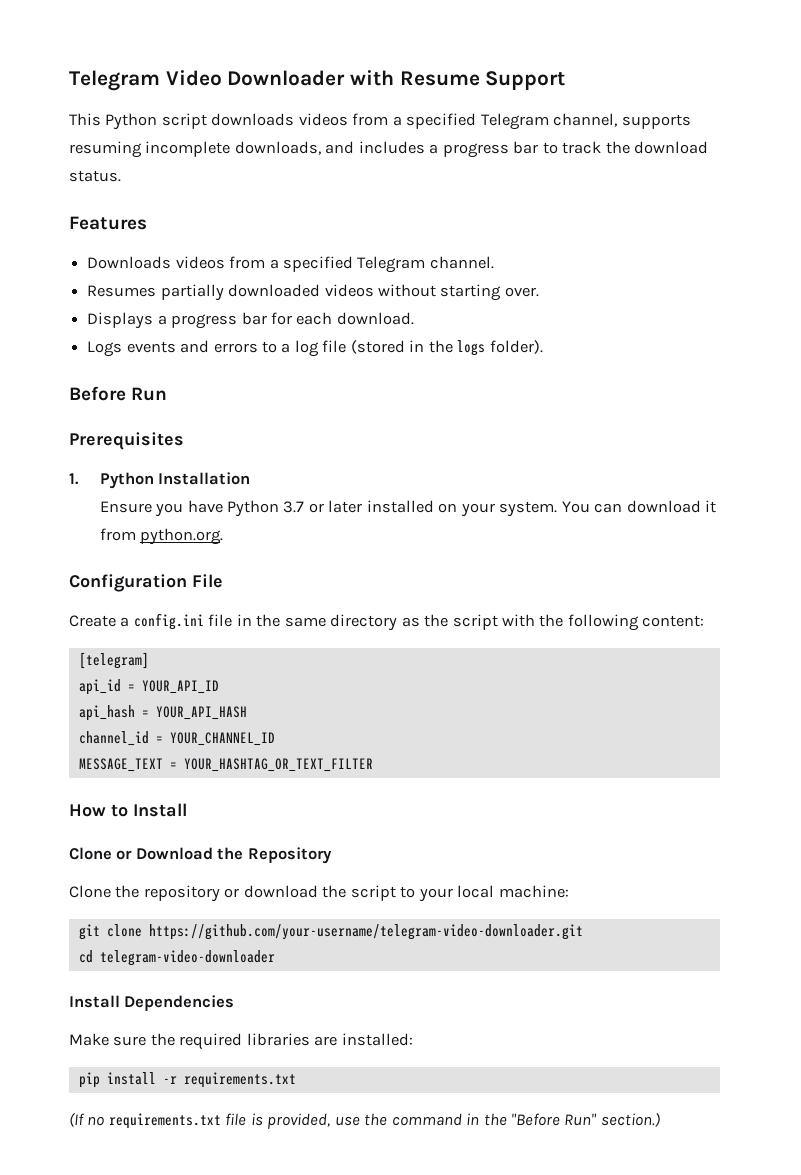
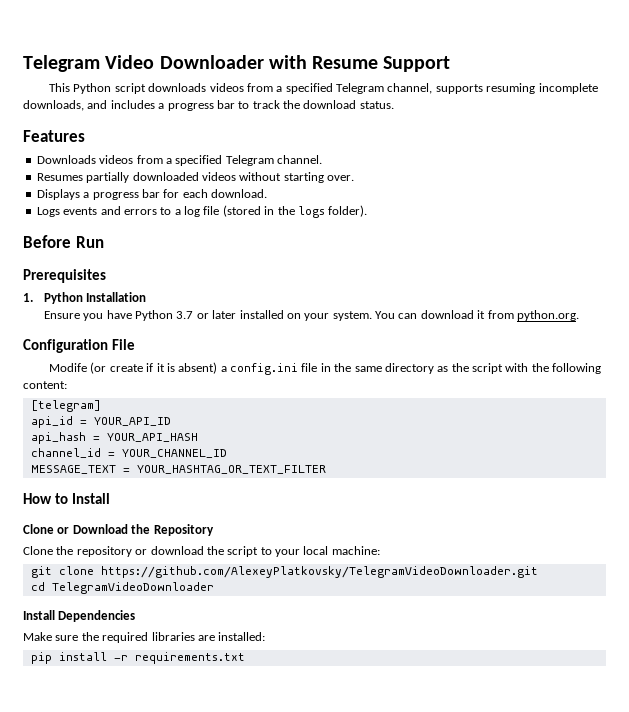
[69,615,116,627] Create -> [48,362,218,374] Modife (or create if it is absent)
[148,924,583,940] https://github.com/your-username/telegram-video-downloader.git -> [100,566,538,578] https://github.com/AlexeyPlatkovsky/TelegramVideoDownloader.git
[99,950,275,966] telegram-video-downloader -> [51,582,214,594] TelegramVideoDownloader
[69,1112,660,1129] // (If no requirements.txt file is provided, use the command in the "Before Run" section.) -> (245, 658) none

